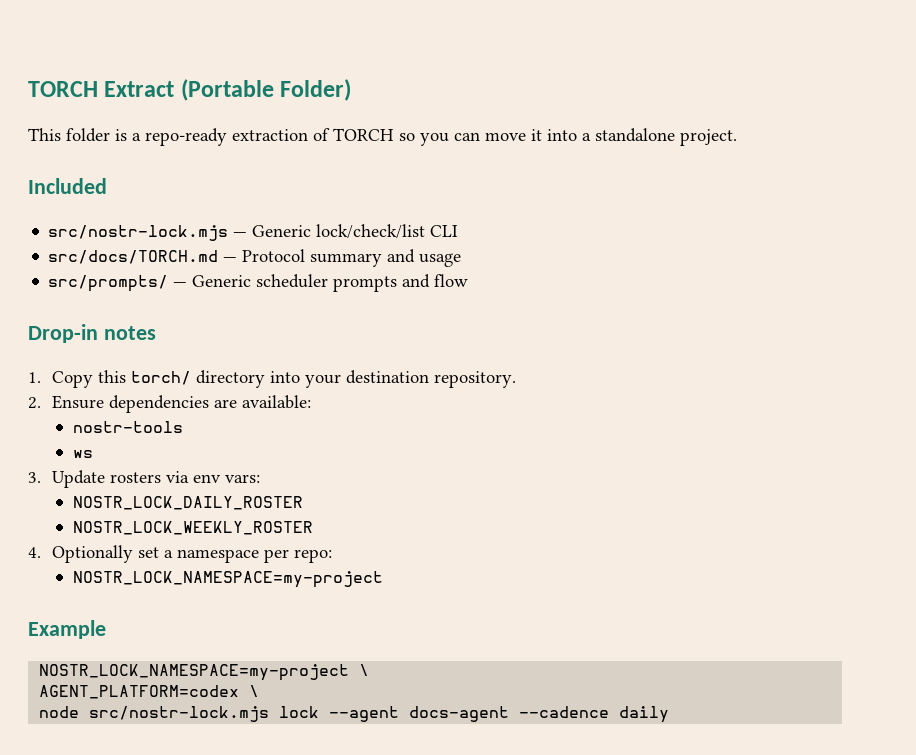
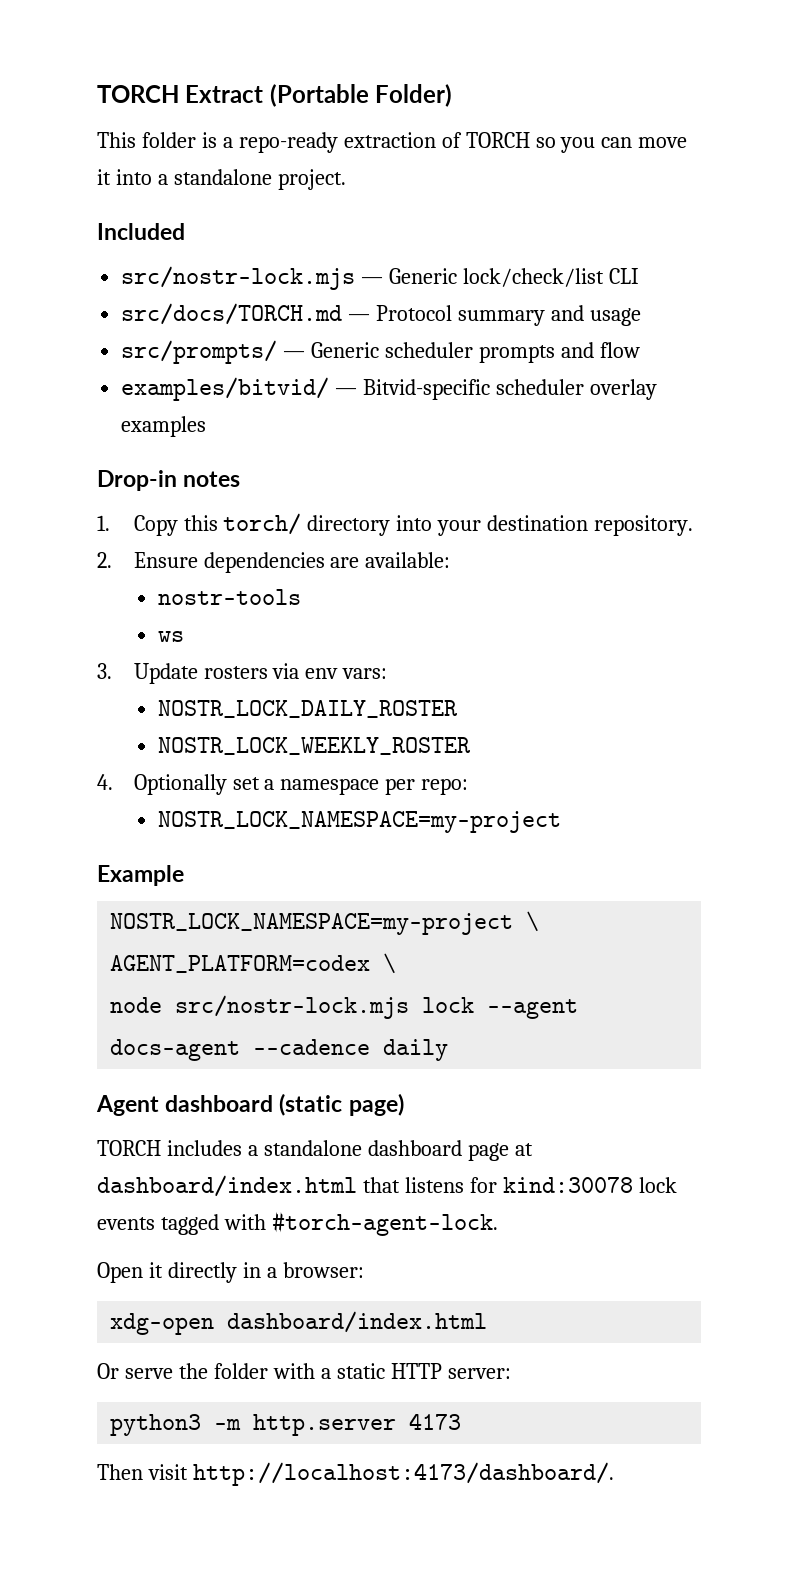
(469, 280) none -> [121,377,657,401] [121,416,207,437] // examples/bitvid/ — Bitvid-specific scheduler overlay examples
(670, 714) none -> [96,1093,404,1116] [97,1140,533,1161] [97,1175,677,1197] [97,1211,498,1236] [97,1262,364,1283] [110,1311,488,1335] [97,1363,511,1379] [110,1413,462,1436] [97,1462,614,1486] // Agent dashboard (static page) // TORCH includes a standalone dashboard page at dashboard/index.html that listens for kind:30078 lock events tagged with #torch-agent-lock. // Open it directly in a browser: // xdg-open dashboard/index.html // Or serve the folder with a static HTTP server: // python3 -m http.server 4173 // Then visit http://localhost:4173/dashboard/.

